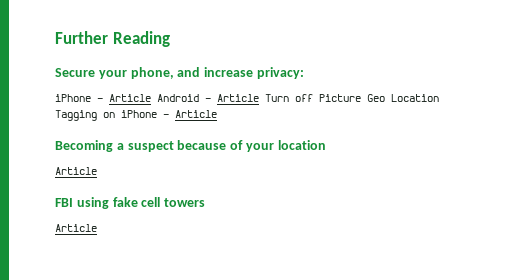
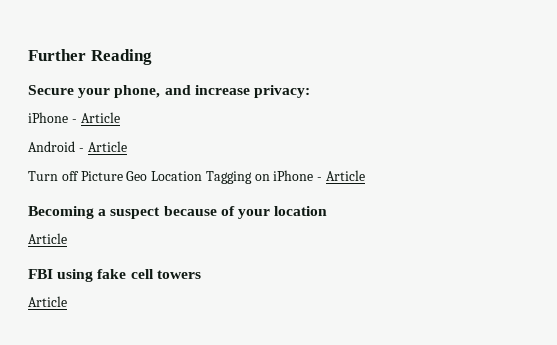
(151, 98) none -> (120, 117) //
(259, 98) none -> (127, 146) //

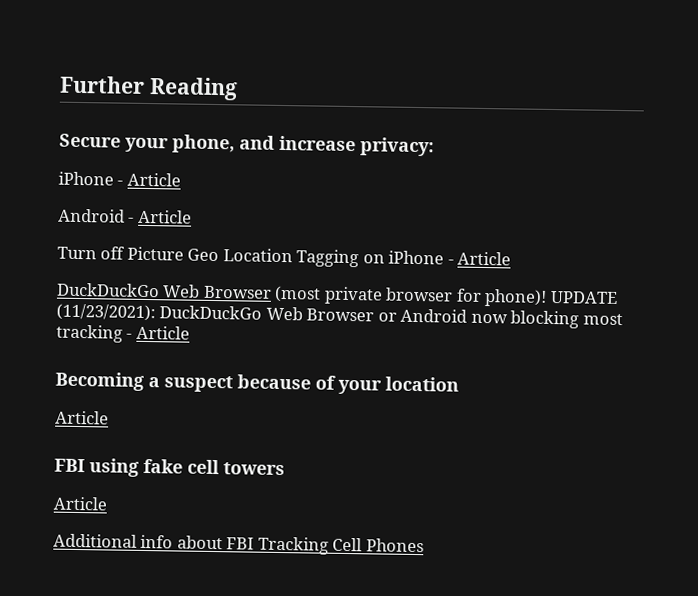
(366, 175) none -> [57,282,618,307] [56,303,623,329] [56,324,190,343] // DuckDuckGo Web Browser (most private browser for phone)! UPDATE (11/23/2021): DuckDuckGo Web Browser or Android now blocking most tracking - Article
(67, 301) none -> [53,533,424,555] // Additional info about FBI Tracking Cell Phones

